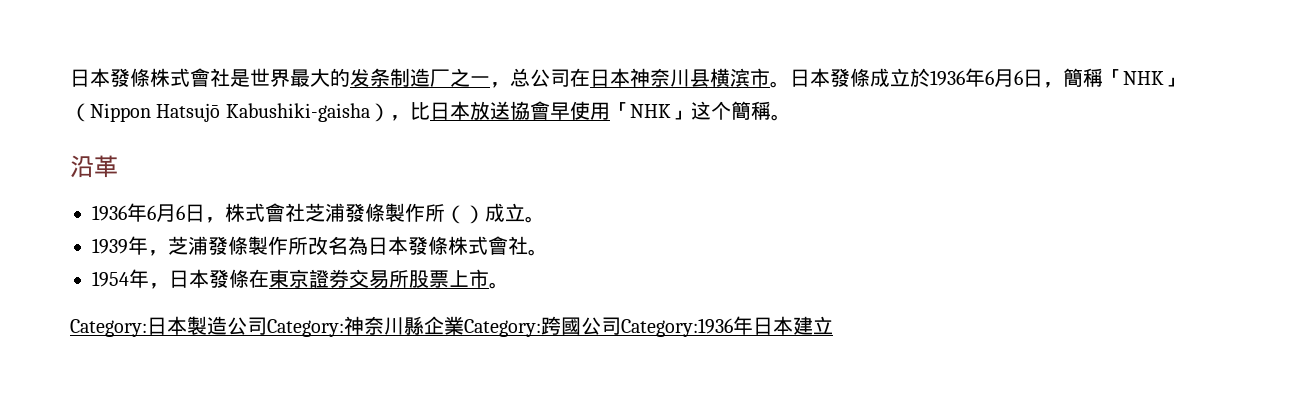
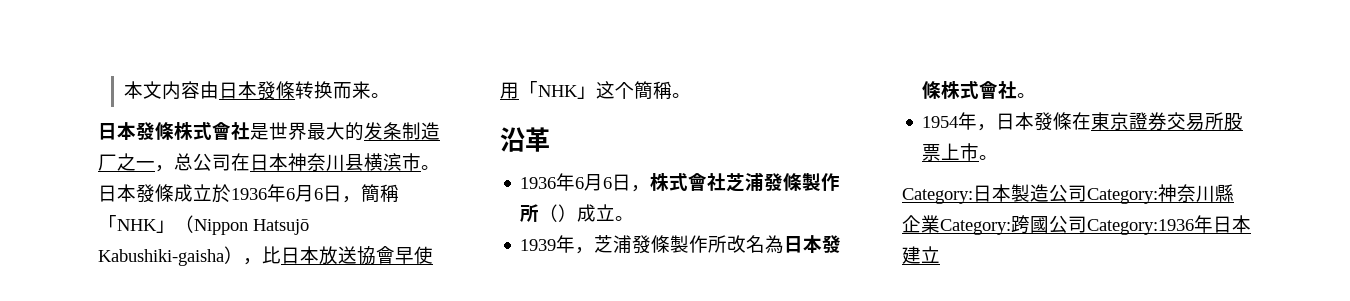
(70, 78) none -> [124,81,391,100] 本文内容由日本發條转换而来。 //

